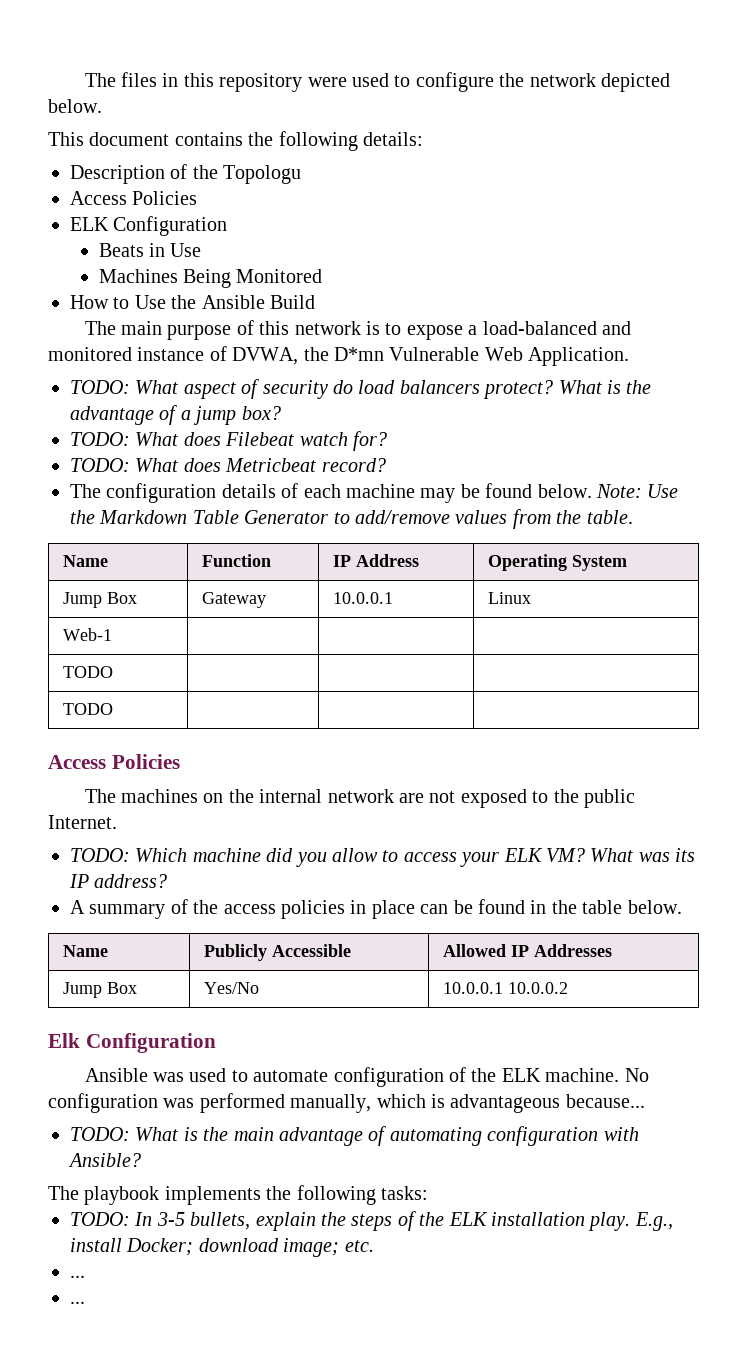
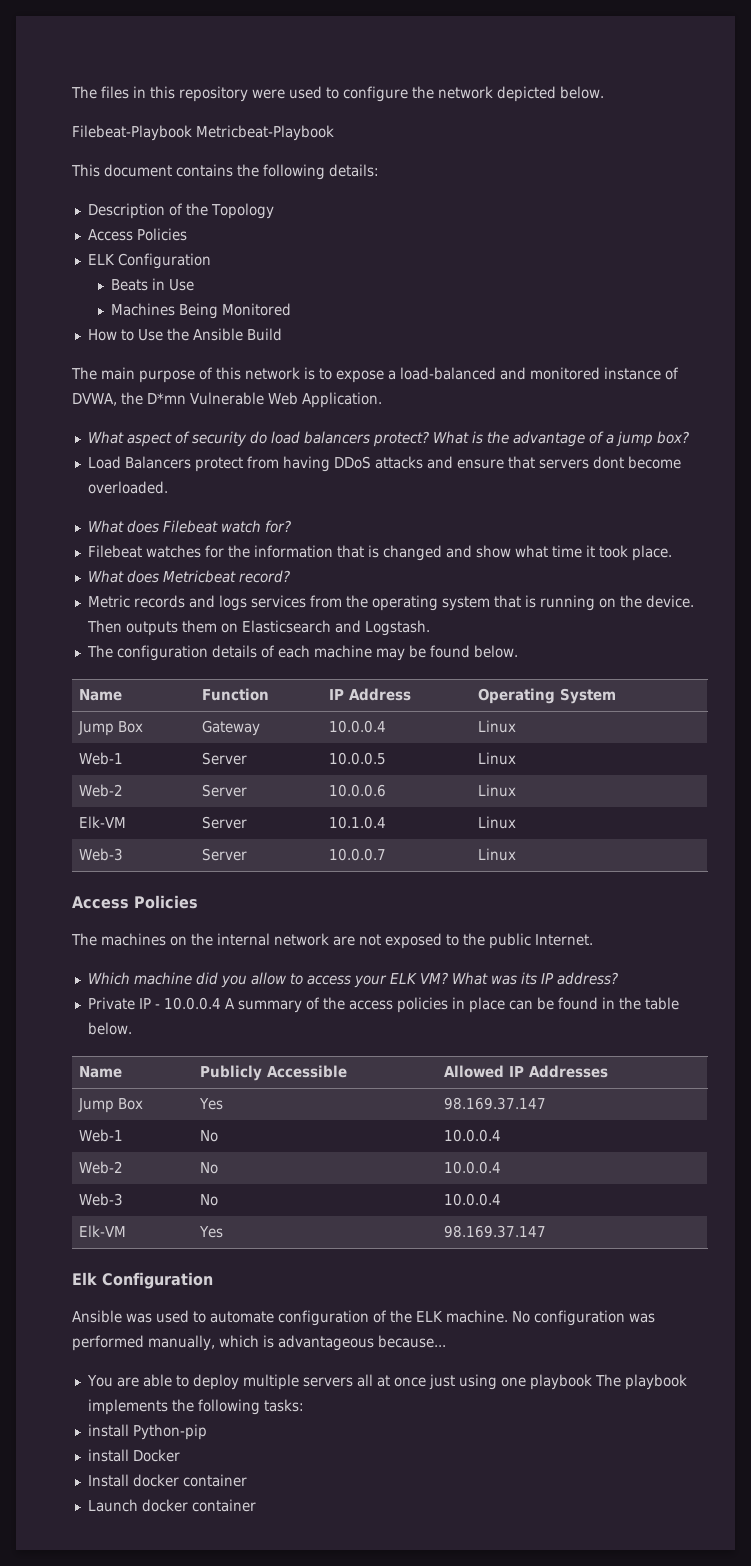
(102, 106) none -> [72,125,334,141] // Filebeat-Playbook Metricbeat-Playbook
[223,165,302,184] Topologu -> [210,203,274,219] Topology
[70,380,130,394] TODO: -> (382, 400) none
[70,432,130,446] TODO: -> [87,456,681,472] [87,481,168,494] Load Balancers protect from having DDoS attacks and ensure that servers dont become overloaded. //
[70,458,386,472] TODO: What does Metricbeat record? -> [87,545,672,561] [87,570,290,583] [87,595,694,611] [86,620,430,636] Filebeat watches for the information that is changed and show what time it took place. // What does Metricbeat record? // Metric records and logs services from the operating system that is running on the device. Then outputs them on Elasticsearch and Logstash.
[595,484,679,498] [70,509,633,529] Note: Use the Markdown Table Generator to add/remove values from the table. -> (518, 651) none
[332,592,393,604] 10.0.0.1 -> [329,720,387,733] 10.0.0.4
[62,666,113,678] [62,703,113,715] | | // TODO | | | // TODO | | | -> [202,752,248,765] [329,752,387,765] [478,752,517,765] [79,784,124,797] [202,784,248,797] [329,784,387,797] [478,784,517,797] [79,816,127,828] [202,816,248,829] [329,816,387,829] [478,816,517,829] [79,848,124,861] [202,848,248,861] [329,848,387,861] [478,848,517,861] Server | 10.0.0.5 | Linux // Web-2 | Server | 10.0.0.6 | Linux // Elk-VM | Server | 10.1.0.4 | Linux // Web-3 | Server | 10.0.0.7 | Linux
[70,848,130,862] TODO: -> (593, 940) none
(168, 881) none -> [87,997,221,1010] Private IP - 10.0.0.4
[203,982,259,994] [442,982,568,994] Yes/No | 10.0.0.1 10.0.0.2 -> [199,1098,224,1110] [444,1097,547,1110] [79,1129,124,1142] [200,1130,219,1142] [444,1129,502,1142] [79,1161,124,1174] [200,1162,219,1174] [444,1161,502,1174] [79,1193,124,1206] [200,1194,219,1206] [444,1193,502,1206] [79,1225,127,1237] [199,1226,224,1238] [444,1225,547,1238] Yes | 98.169.37.147 // Web-1 | No | 10.0.0.4 // Web-2 | No | 10.0.0.4 // Web-3 | No | 10.0.0.4 // Elk-VM | Yes | 98.169.37.147
[70,1126,639,1146] [68,1153,141,1167] TODO: What is the main advantage of automating configuration with Ansible? // -> [86,1374,592,1390] You are able to deploy multiple servers all at once just using one playbook
[70,1211,673,1231] [70,1238,374,1257] [70,1275,85,1278] [70,1301,85,1304] TODO: In 3-5 bullets, explain the steps of the ELK installation play. E.g., install Docker; download image; etc. // ... // ... -> [87,1424,207,1440] [87,1449,180,1462] [87,1474,247,1487] [87,1499,256,1512] install Python-pip // install Docker // Install docker container // Launch docker container

